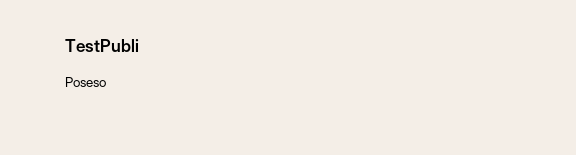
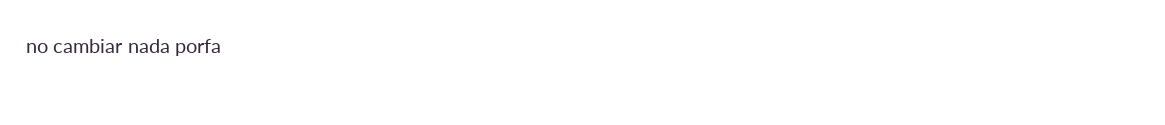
[65,39,139,52] [65,77,106,87] TestPubli // Poseso -> [26,39,221,56] no cambiar nada porfa

